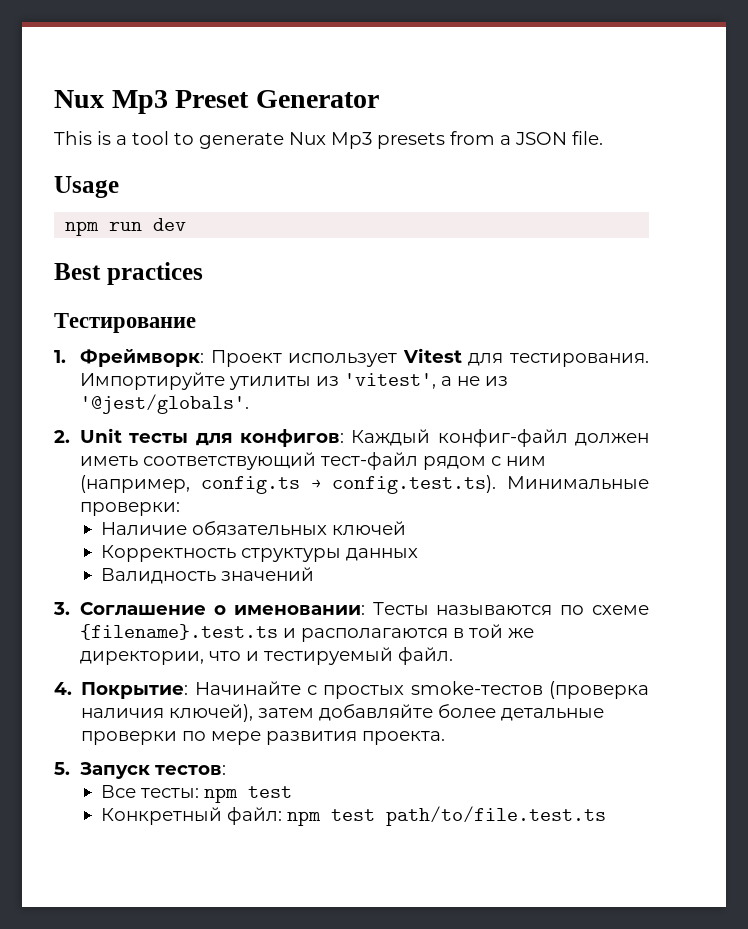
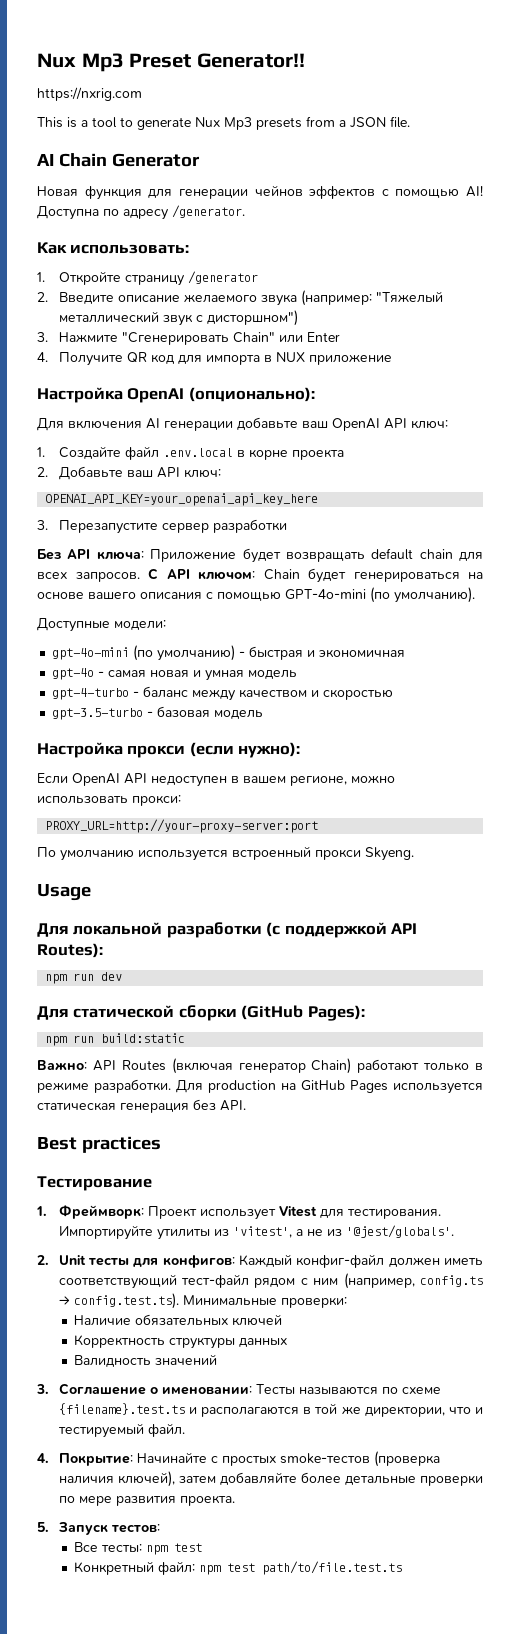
[255,90,379,108] Generator -> [196,53,305,68] [37,87,142,101] Generator!! // https://nxrig.com
[54,176,119,198] [65,218,187,236] Usage // npm run dev -> [37,153,200,167] [37,185,483,200] [37,205,245,220] [37,242,190,254] [37,271,258,286] [37,290,443,306] [58,310,298,326] [37,332,340,345] [37,352,392,366] [37,387,315,403] [37,417,448,431] [37,446,344,460] [37,466,221,480] [45,493,319,506] [37,519,287,534] [37,548,483,563] [37,568,483,583] [37,587,475,603] [37,618,166,632] [52,645,406,661] [52,668,298,681] [52,686,394,701] [52,706,264,720] [37,742,301,758] [37,773,395,787] [37,795,181,806] [45,819,319,833] [37,846,414,861] [37,884,91,901] [37,922,418,938] [37,943,103,958] [45,972,123,984] [37,1005,365,1021] [45,1033,186,1046] [37,1058,483,1074] [37,1079,483,1094] [37,1099,246,1113] AI Chain Generator // Новая функция для генерации чейнов эффектов с помощью AI! Доступна по адресу /generator. // Как использовать: // 1. Откройте страницу /generator // 2. Введите описание желаемого звука (например: "Тяжелый металлический звук с дисторшном") // 3. Нажмите "Сгенерировать Chain" или Enter // 4. Получите QR код для импорта в NUX приложение // Настройка OpenAI (опционально): // Для включения AI генерации добавьте ваш OpenAI API ключ: // 1. Создайте файл .env.local в корне проекта // 2. Добавьте ваш API ключ: // OPENAI_API_KEY=your_openai_api_key_here // 3. Перезапустите сервер разработки // Без API ключа: Приложение будет возвращать default chain для всех запросов. С API ключом: Chain будет генерироваться на основе вашего описания с помощью GPT-4o-mini (по умолчанию). // Доступные модели: // gpt-4o-mini (по умолчанию) - быстрая и экономичная // gpt-4o - самая новая и умная модель // gpt-4-turbo - баланс между качеством и скоростью // gpt-3.5-turbo - базовая модель // Настройка прокси (если нужно): // Если OpenAI API недоступен в вашем регионе, можно использовать прокси: // PROXY_URL=http://your-proxy-server:port // По умолчанию используется встроенный прокси Skyeng. // Usage // Для локальной разработки (с поддержкой API Routes): // npm run dev // Для статической сборки (GitHub Pages): // npm run build:static // Важно: API Routes (включая генератор Chain) работают только в режиме разработки. Для production на GitHub Pages используется статическая генерация без API.

